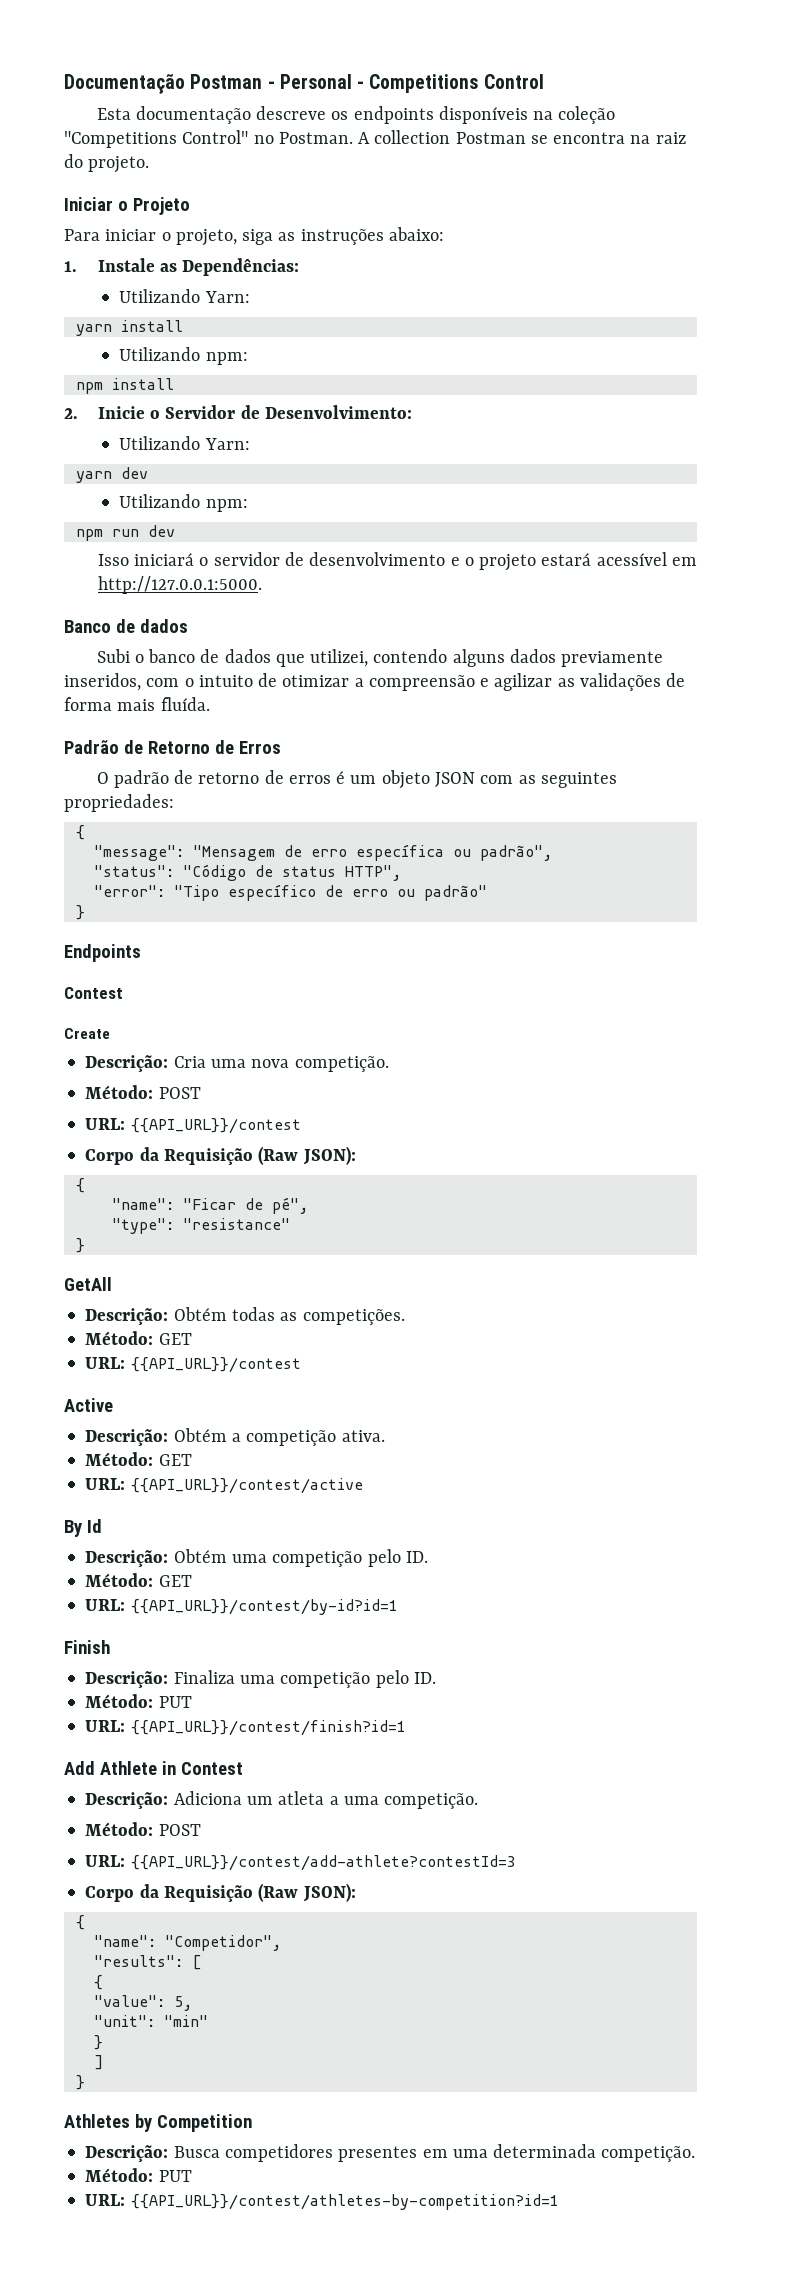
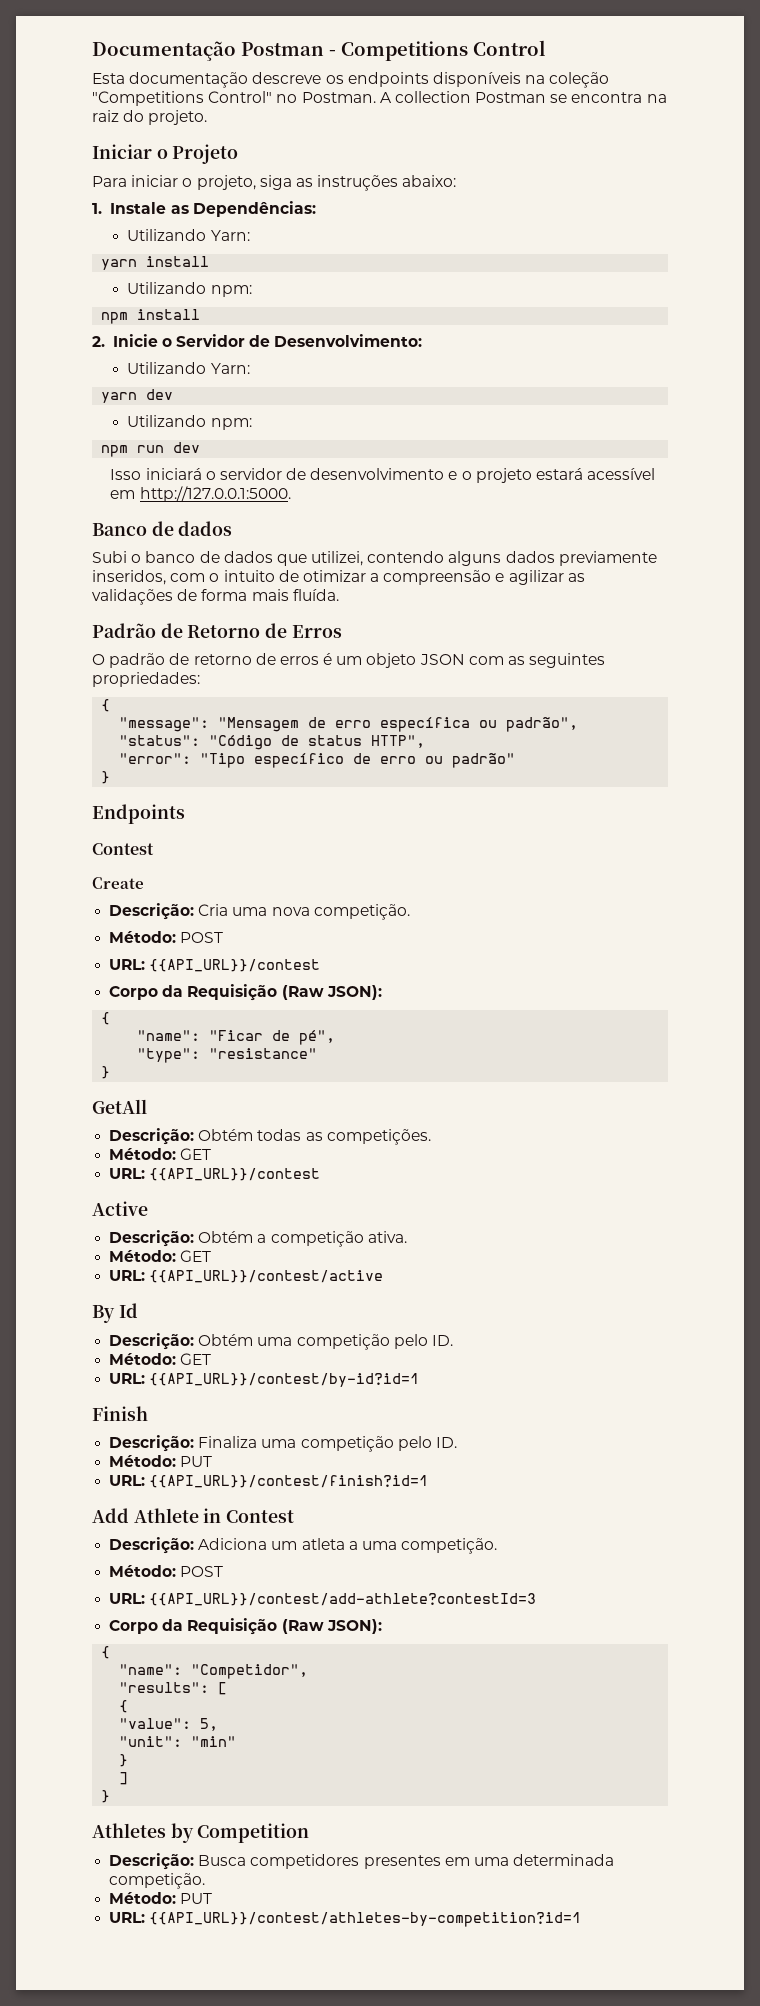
[279,74,365,89] Personal - -> (336, 53) none

